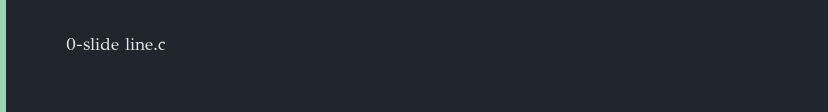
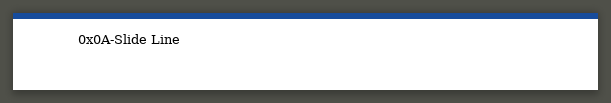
[66,38,166,51] 0-slide line.c -> [78,34,180,44] 0x0A-Slide Line

